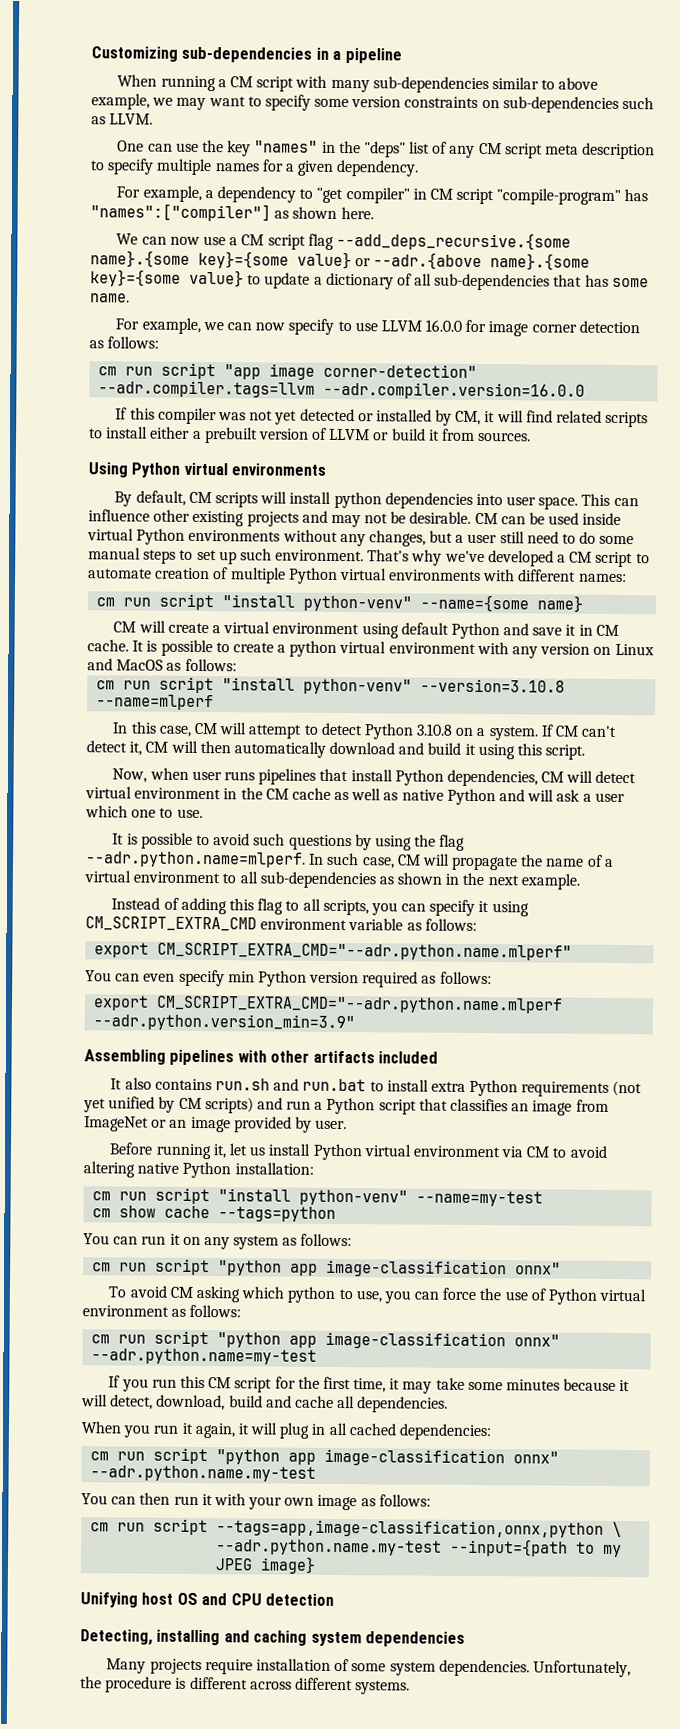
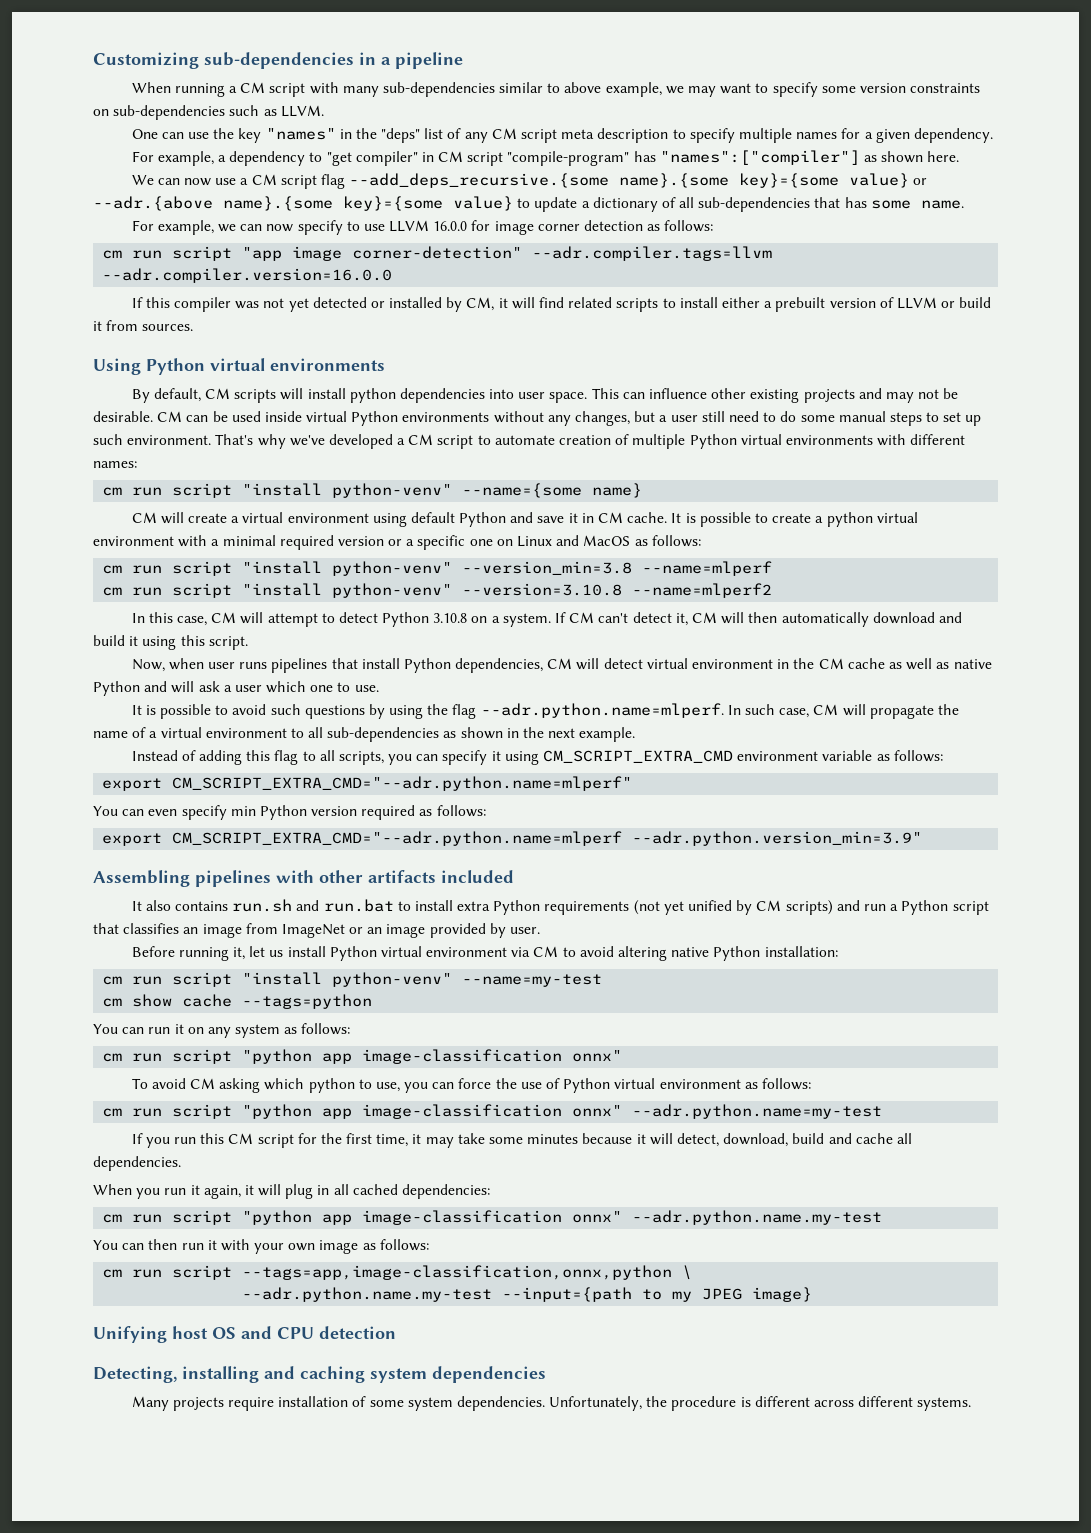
[512,643,591,659] any version -> [211,535,493,550] a minimal required version or a specific one
(237, 665) none -> [102,561,773,576] // cm run script "install python-venv" --version_min=3.8 --name=mlperf
[96,694,215,711] --name=mlperf -> [632,583,773,598] --name=mlperf2
[157,942,573,961] CM_SCRIPT_EXTRA_CMD="--adr.python.name.mlperf" -> [172,776,633,791] CM_SCRIPT_EXTRA_CMD="--adr.python.name=mlperf"
[156,995,564,1014] CM_SCRIPT_EXTRA_CMD="--adr.python.name.mlperf -> [172,831,623,846] CM_SCRIPT_EXTRA_CMD="--adr.python.name=mlperf

